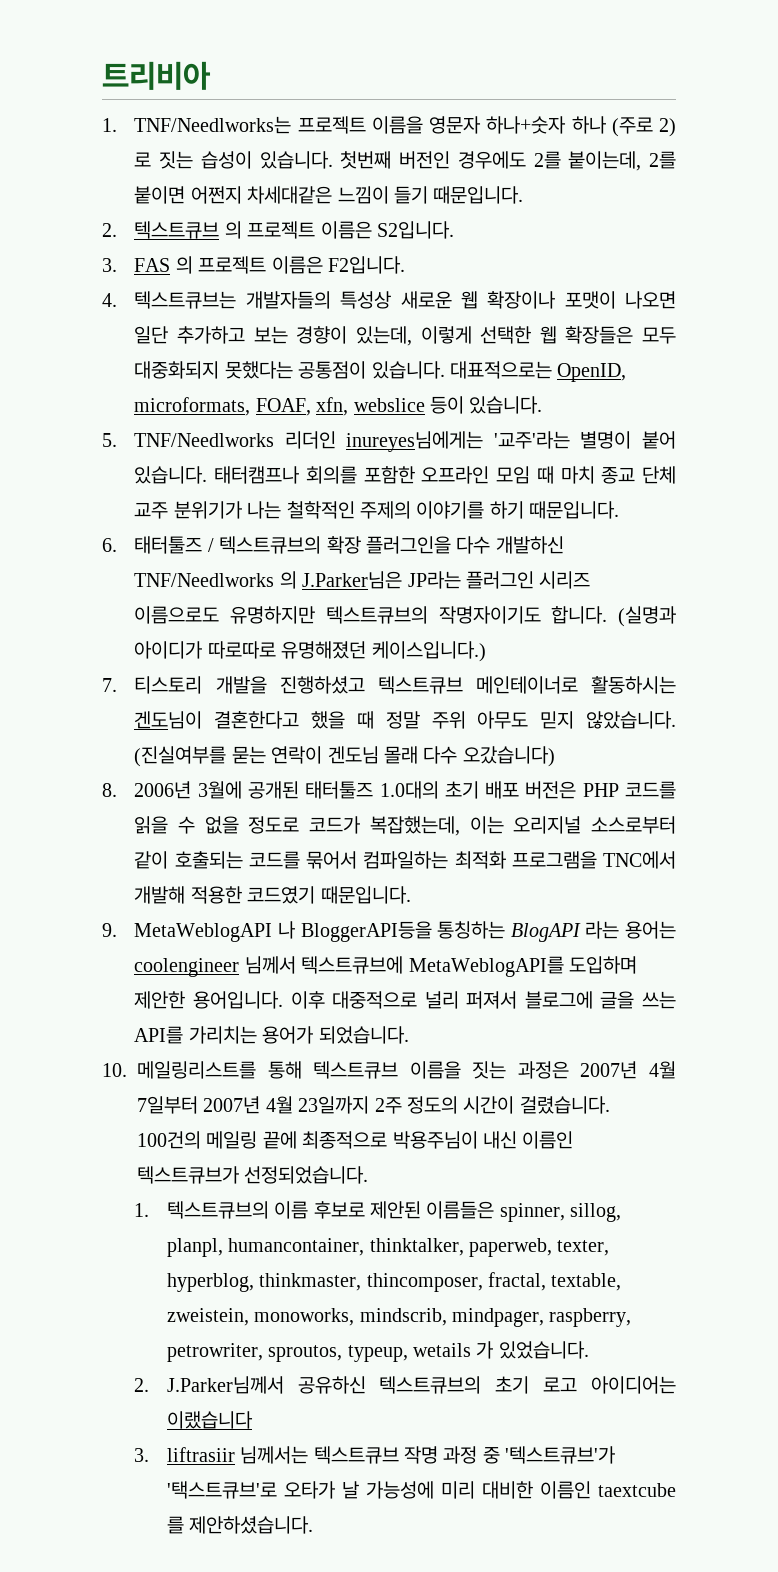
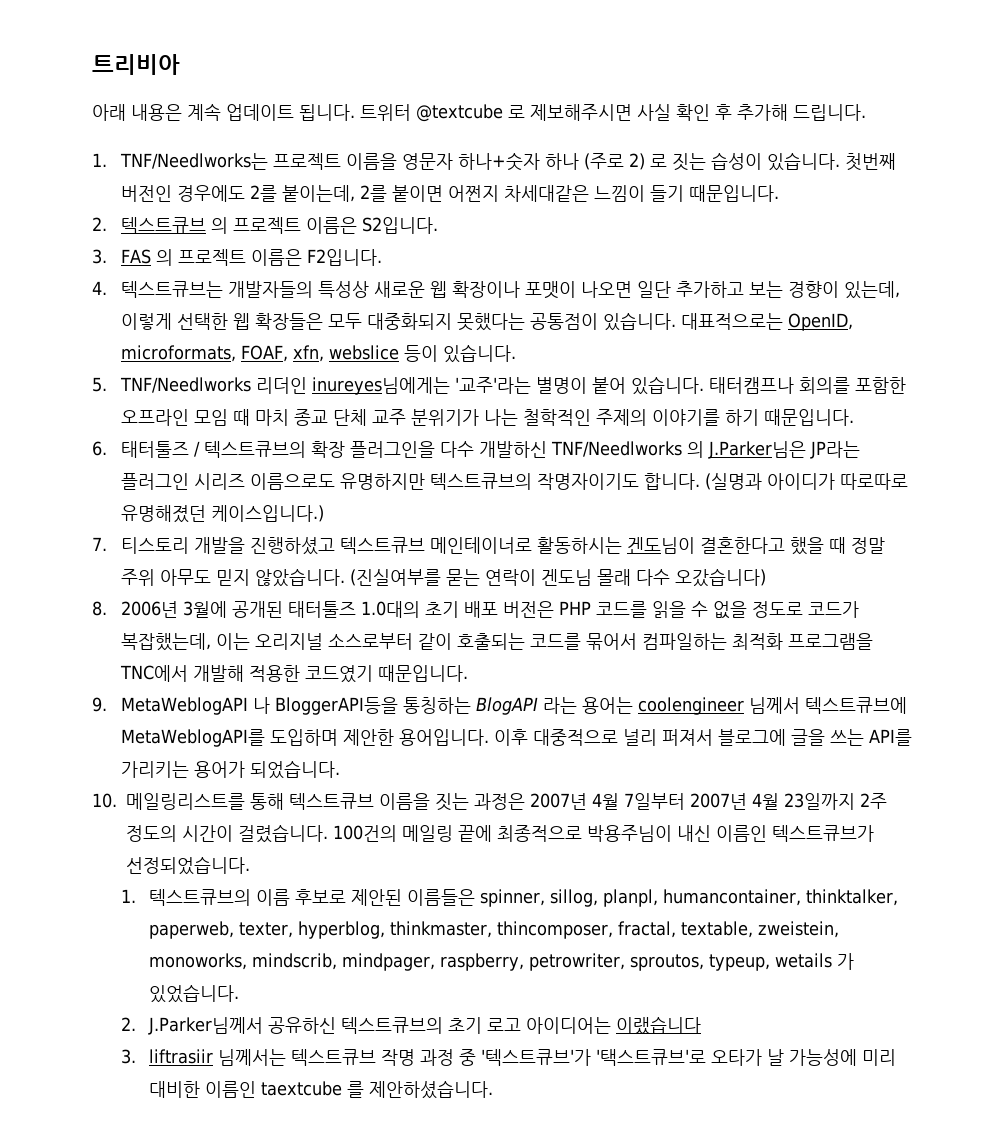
(211, 75) none -> [92,103,866,122] // 아래 내용은 계속 업데이트 됩니다. 트위터 @textcube 로 제보해주시면 사실 확인 후 추가해 드립니다.
[188,1026,257,1044] 가리치는 -> [120,761,189,778] 가리키는

